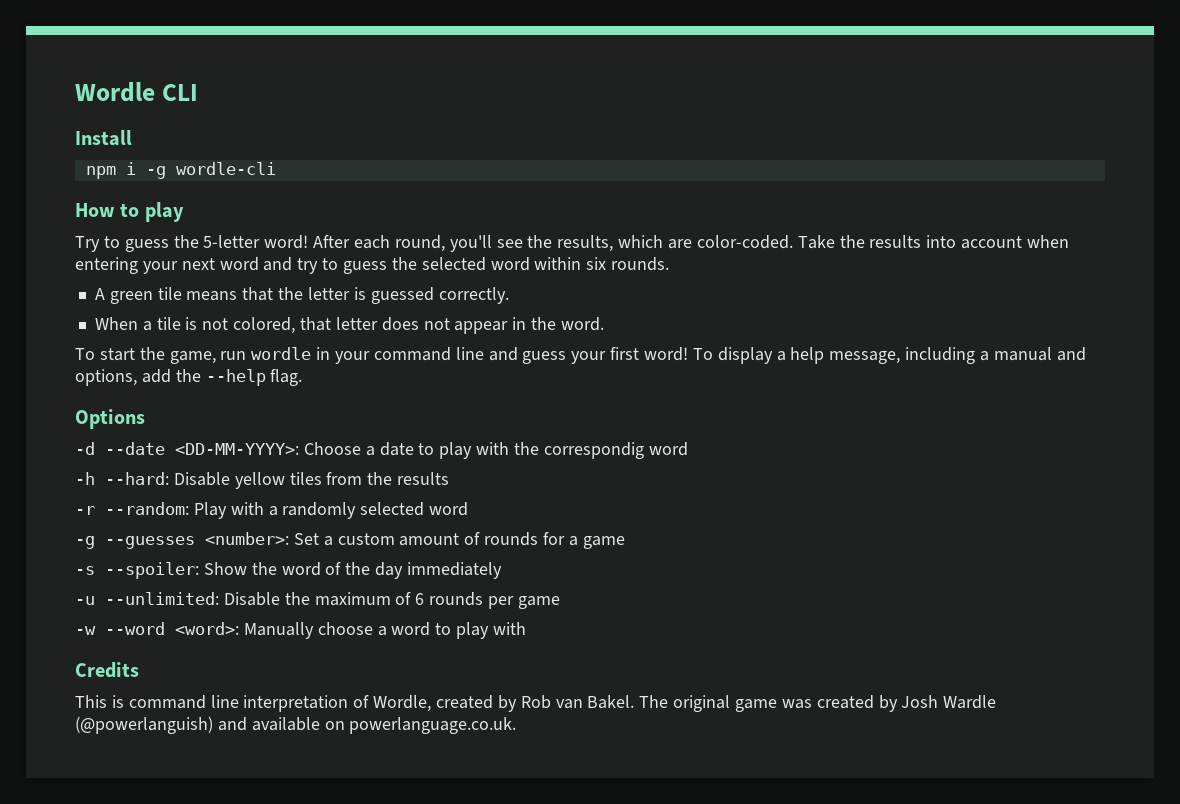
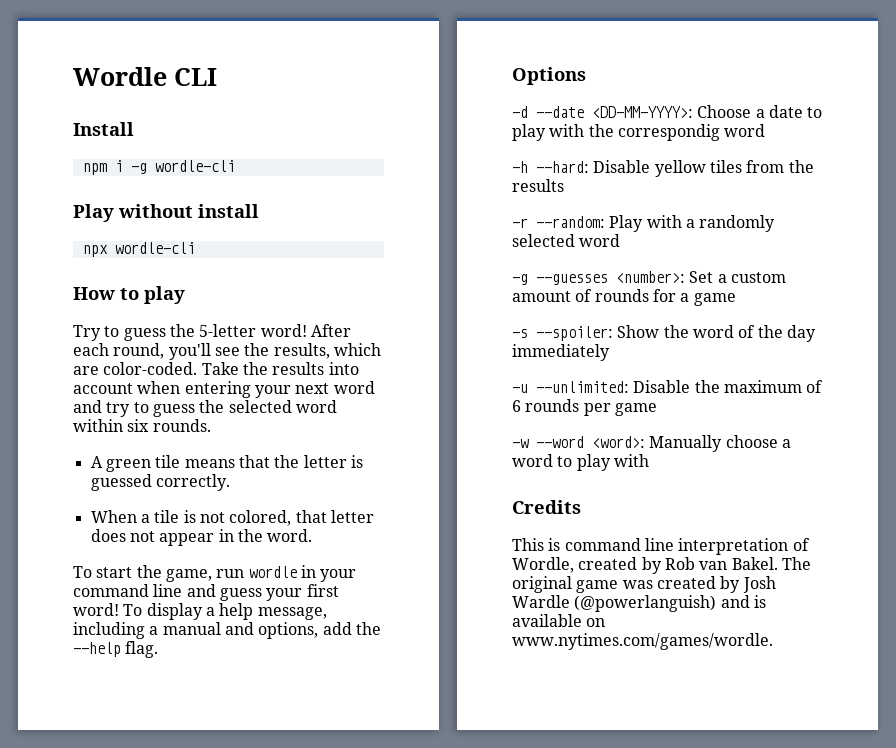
(276, 168) none -> [73,204,259,222] [82,242,195,257] // Play without install // npx wordle-cli
(247, 724) none -> [753,595,766,608] is
[349,717,517,734] powerlanguage.co.uk. -> [512,633,773,650] www.nytimes.com/games/wordle.

